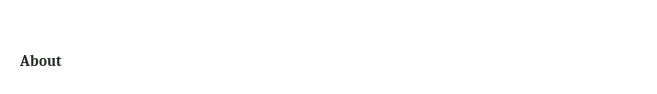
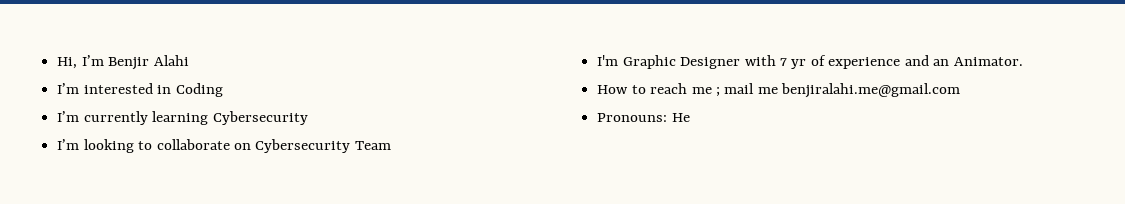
[19,54,62,66] About -> [57,55,189,70] [57,83,223,97] [57,111,308,125] [57,139,391,153] [597,55,1023,69] [597,83,961,98] [597,113,690,122] Hi, I’m Benjir Alahi // I’m interested in Coding // I’m currently learning Cybersecurity // I’m looking to collaborate on Cybersecurity Team // I'm Graphic Designer with 7 yr of experience and an Animator. // How to reach me ; mail me benjiralahi.me@gmail.com // Pronouns: He

